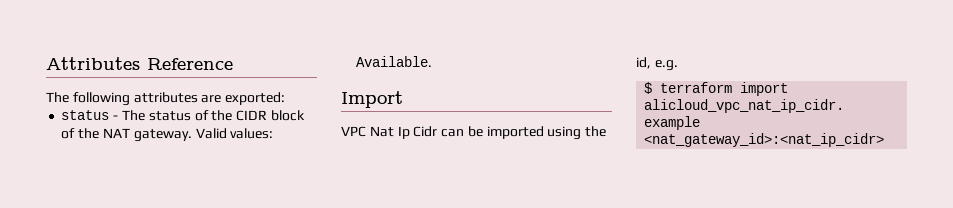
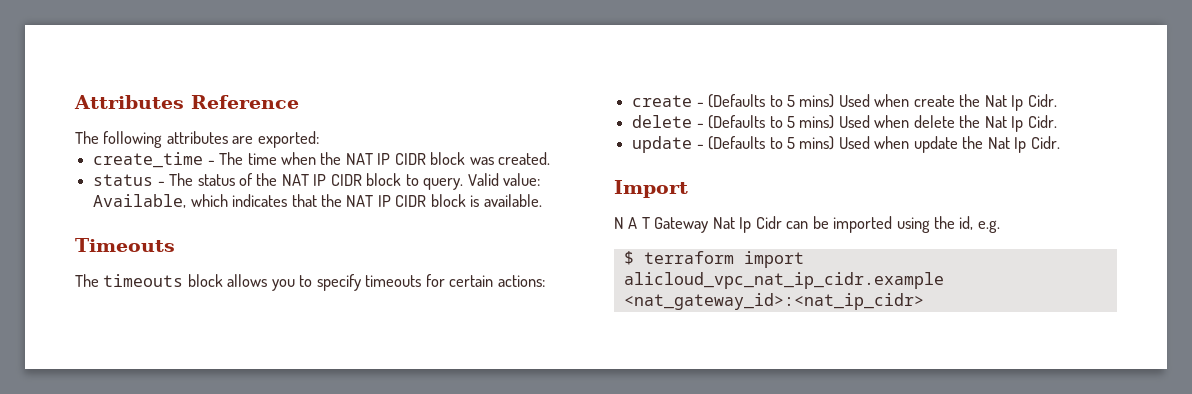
(286, 98) none -> [93,152,551,168] // create_time - The time when the NAT IP CIDR block was created.
[236,110,305,121] [61,128,274,142] [356,56,433,67] [341,91,403,108] [341,126,366,137] CIDR block of the NAT gateway. Valid values: Available. // Import // VPC -> [281,173,541,190] [93,194,542,208] [75,238,175,252] [75,274,545,291] [632,94,1057,111] [632,115,1057,132] [632,136,1060,153] [614,180,688,198] [614,217,709,233] NAT IP CIDR block to query. Valid value: Available, which indicates that the NAT IP CIDR block is available. // Timeouts // The timeouts block allows you to specify timeouts for certain actions: // create - (Defaults to 5 mins) Used when create the Nat Ip Cidr. // delete - (Defaults to 5 mins) Used when delete the Nat Ip Cidr. // update - (Defaults to 5 mins) Used when update the Nat Ip Cidr. // Import // N A T Gateway

